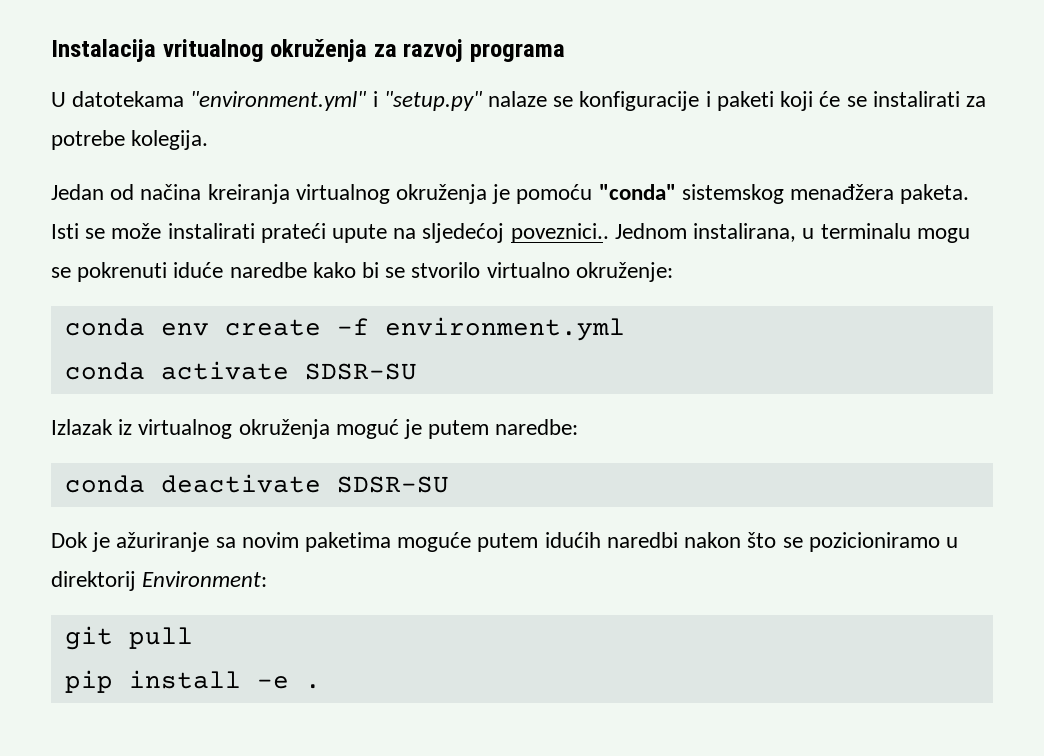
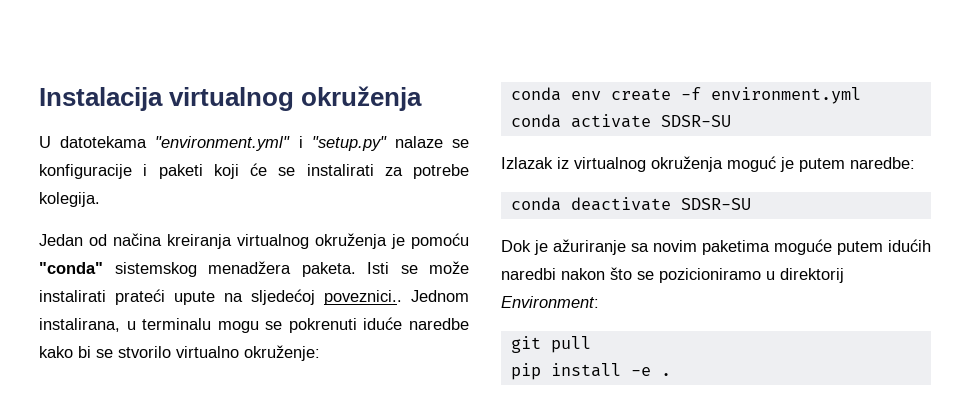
[162,39,566,62] vritualnog okruženja za razvoj programa -> [169,86,423,111] virtualnog okruženja
[790,184,895,200] menađžera -> [208,261,291,274] menadžera

